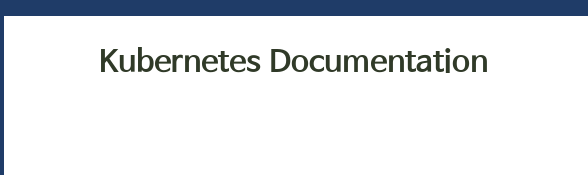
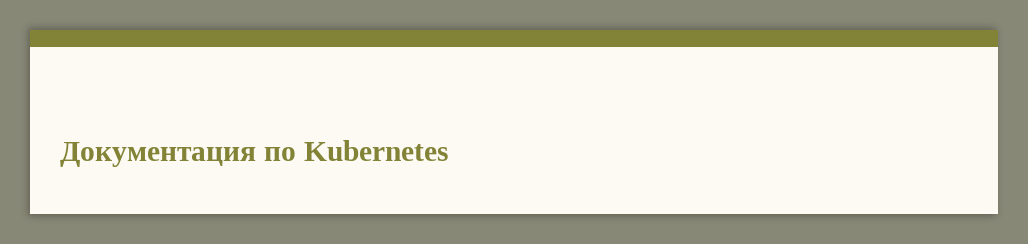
[99,47,489,73] Kubernetes Documentation -> [60,140,448,167] Документация по Kubernetes

